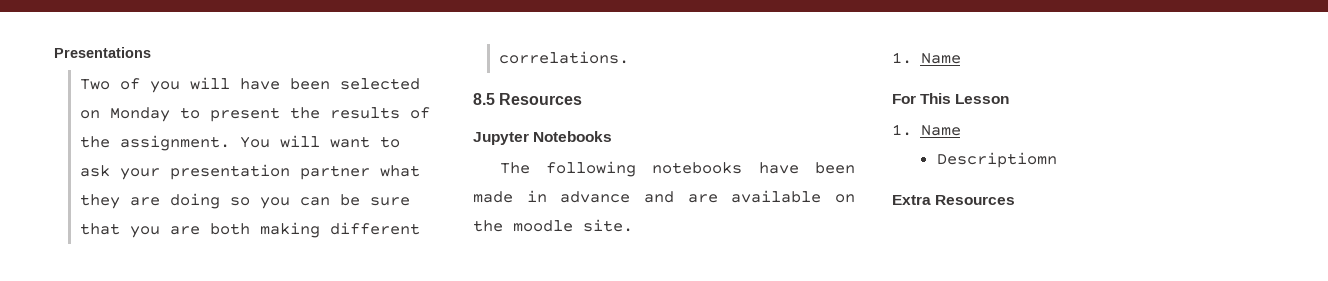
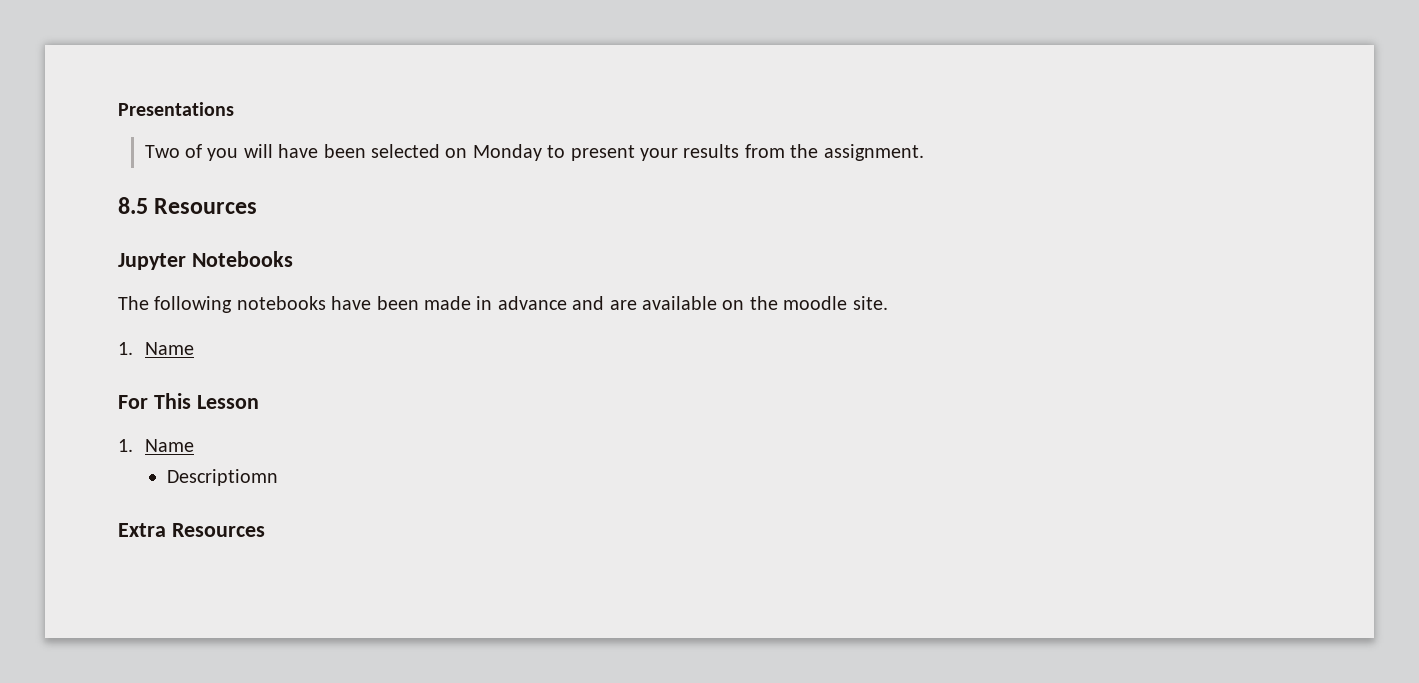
[290,107,431,119] the results of -> [640,144,785,161] your results from
[240,135,401,148] [80,164,421,180] [80,193,411,209] [80,222,421,238] [499,51,630,64] You will want to ask your presentation partner what they are doing so you can be sure that you are both making different correlations. -> (924, 152) none

